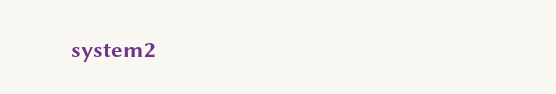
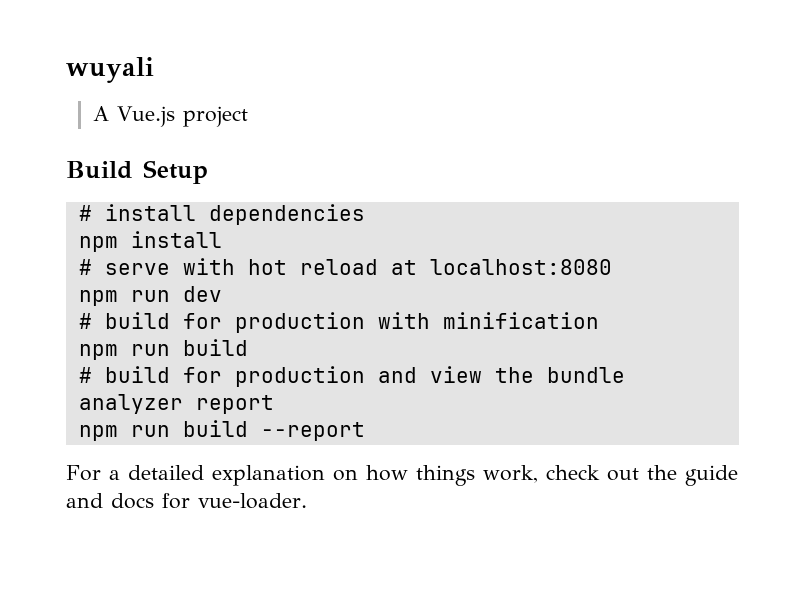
[71,43,156,62] system2 -> [66,57,154,83] [92,106,248,127] [66,160,208,184] [78,204,365,225] [78,231,222,252] [78,258,612,275] [78,286,222,306] [78,312,599,333] [78,339,248,360] [78,366,625,387] [78,394,274,414] [78,420,365,441] [66,465,738,486] [66,493,307,509] wuyali // A Vue.js project // Build Setup // # install dependencies // npm install // # serve with hot reload at localhost:8080 // npm run dev // # build for production with minification // npm run build // # build for production and view the bundle analyzer report // npm run build --report // For a detailed explanation on how things work, check out the guide and docs for vue-loader.

